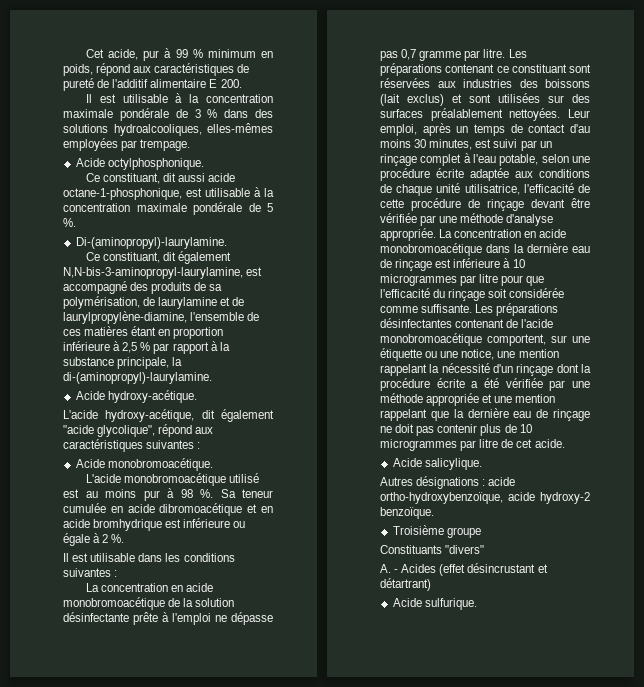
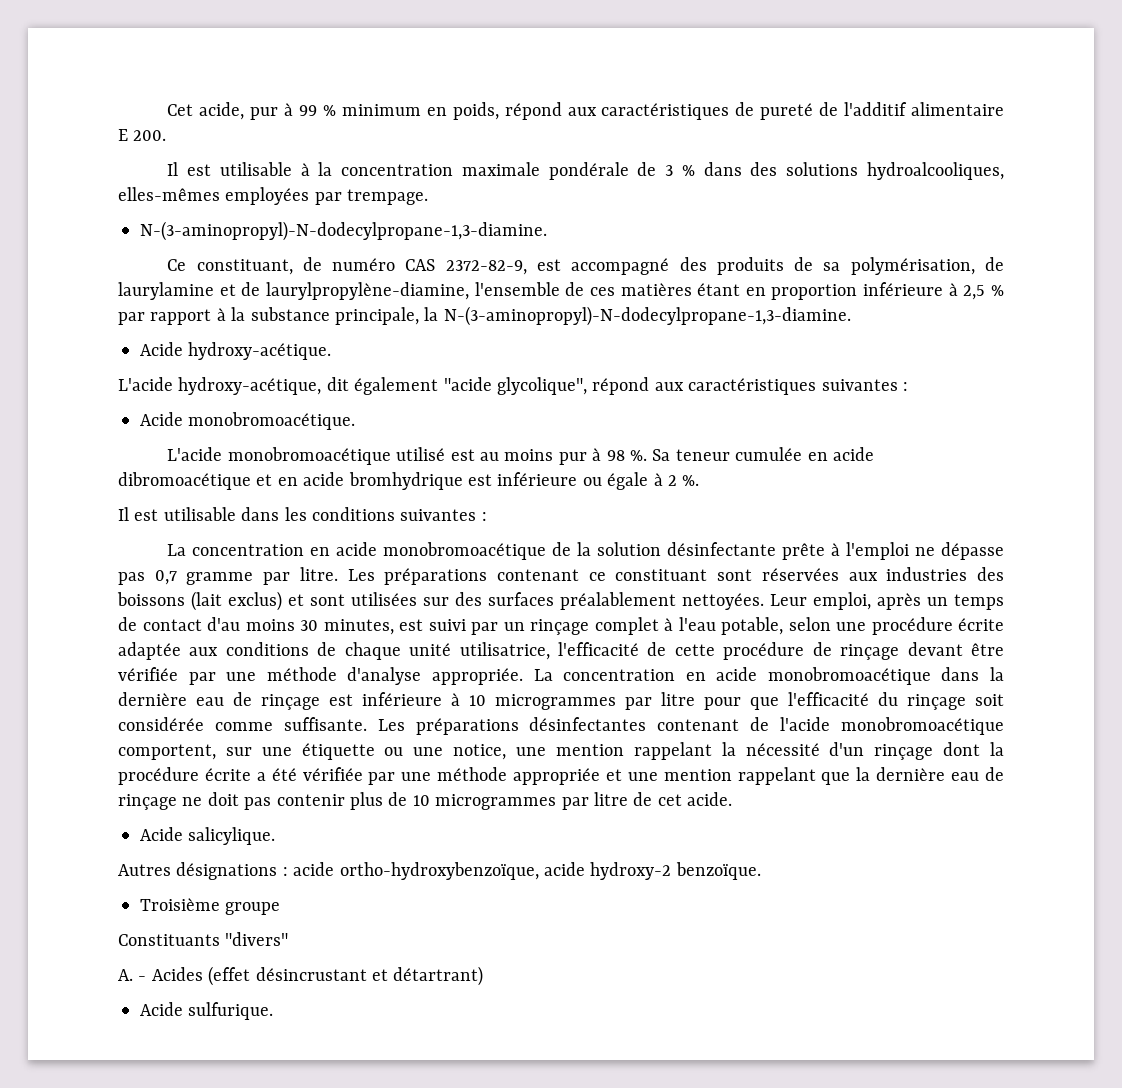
[75,158,204,170] [86,173,236,184] [63,187,274,200] [63,202,273,215] [63,218,76,227] [75,237,227,249] [86,251,232,264] [63,267,243,279] Acide octylphosphonique. // Ce constituant, dit aussi acide octane-1-phosphonique, est utilisable à la concentration maximale pondérale de 5 %. // Di-(aminopropyl)-laurylamine. // Ce constituant, dit également N,N-bis-3-aminopropyl-laurylamine, -> [140,221,547,241] [167,257,527,275] N-(3-aminopropyl)-N-dodecylpropane-1,3-diamine. // Ce constituant, de numéro CAS 2372-82-9,
[63,372,212,384] di-(aminopropyl)-laurylamine. -> [443,306,851,326] N-(3-aminopropyl)-N-dodecylpropane-1,3-diamine.

